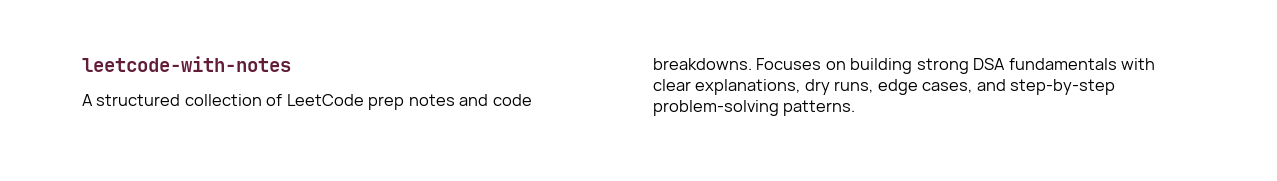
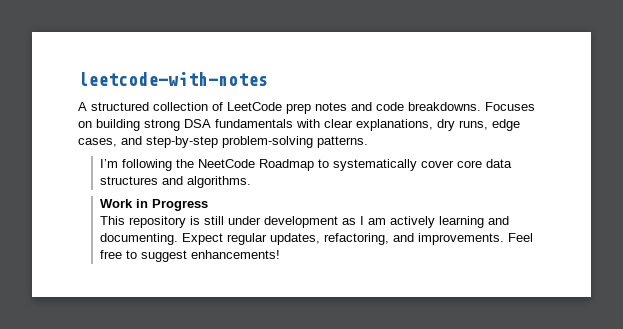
(856, 108) none -> [100,159,513,171] [100,176,252,188] [100,199,209,211] [100,216,510,228] [100,233,534,245] [100,250,281,262] // I’m following the NeetCode Roadmap to systematically cover core data structures and algorithms. // Work in Progress // This repository is still under development as I am actively learning and documenting. Expect regular updates, refactoring, and improvements. Feel free to suggest enhancements!

